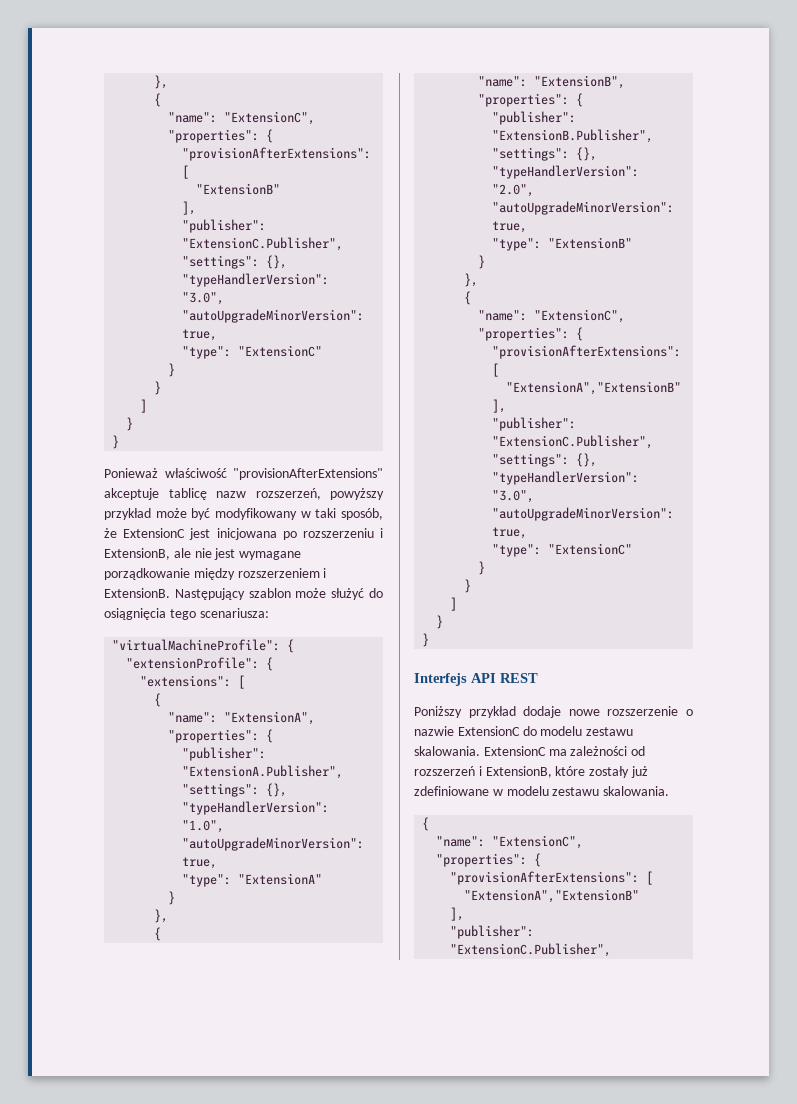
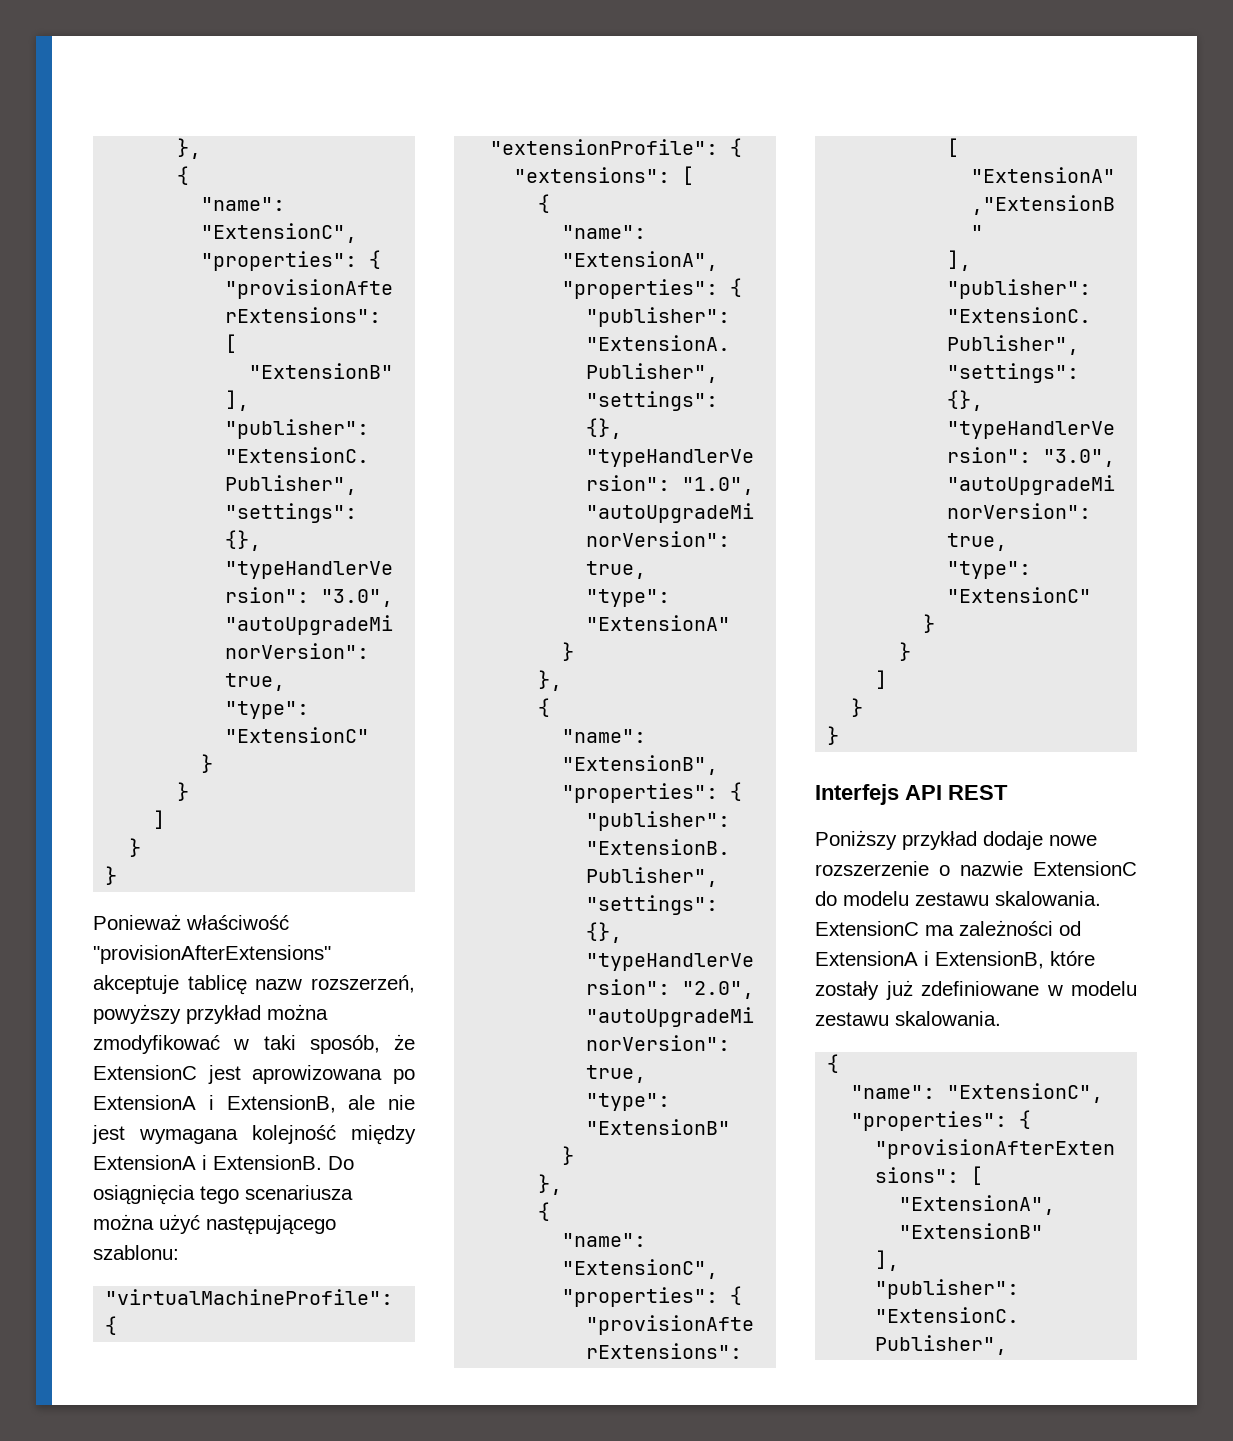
[155,508,297,520] może być modyfikowany -> [267,1004,328,1020] [93,1035,220,1054] można zmodyfikować
[216,528,374,540] inicjowana po rozszerzeniu -> [252,1065,416,1084] [93,1095,196,1110] aprowizowana po ExtensionA
[239,551,302,560] [104,568,327,580] [104,588,384,600] [104,608,269,620] wymagane porządkowanie między rozszerzeniem i ExtensionB. Następujący szablon może służyć do osiągnięcia tego scenariusza: -> [139,1125,416,1145] [93,1155,354,1170] [93,1185,353,1205] [93,1214,336,1235] [93,1245,179,1260] wymagana kolejność między ExtensionA i ExtensionB. Do osiągnięcia tego scenariusza można użyć następującego szablonu:
[414,766,475,776] rozszerzeń -> [815,951,918,966] ExtensionA

